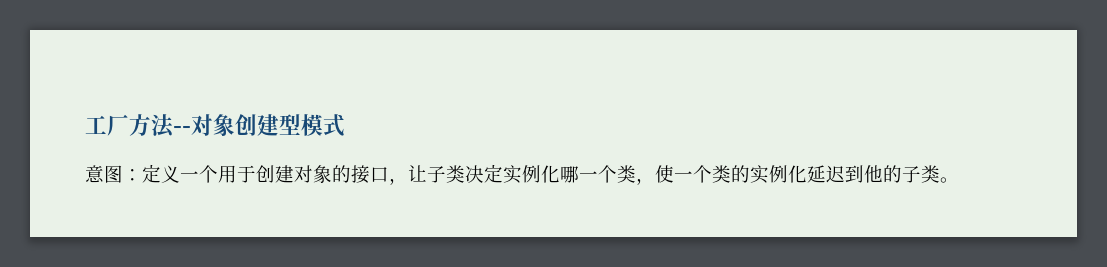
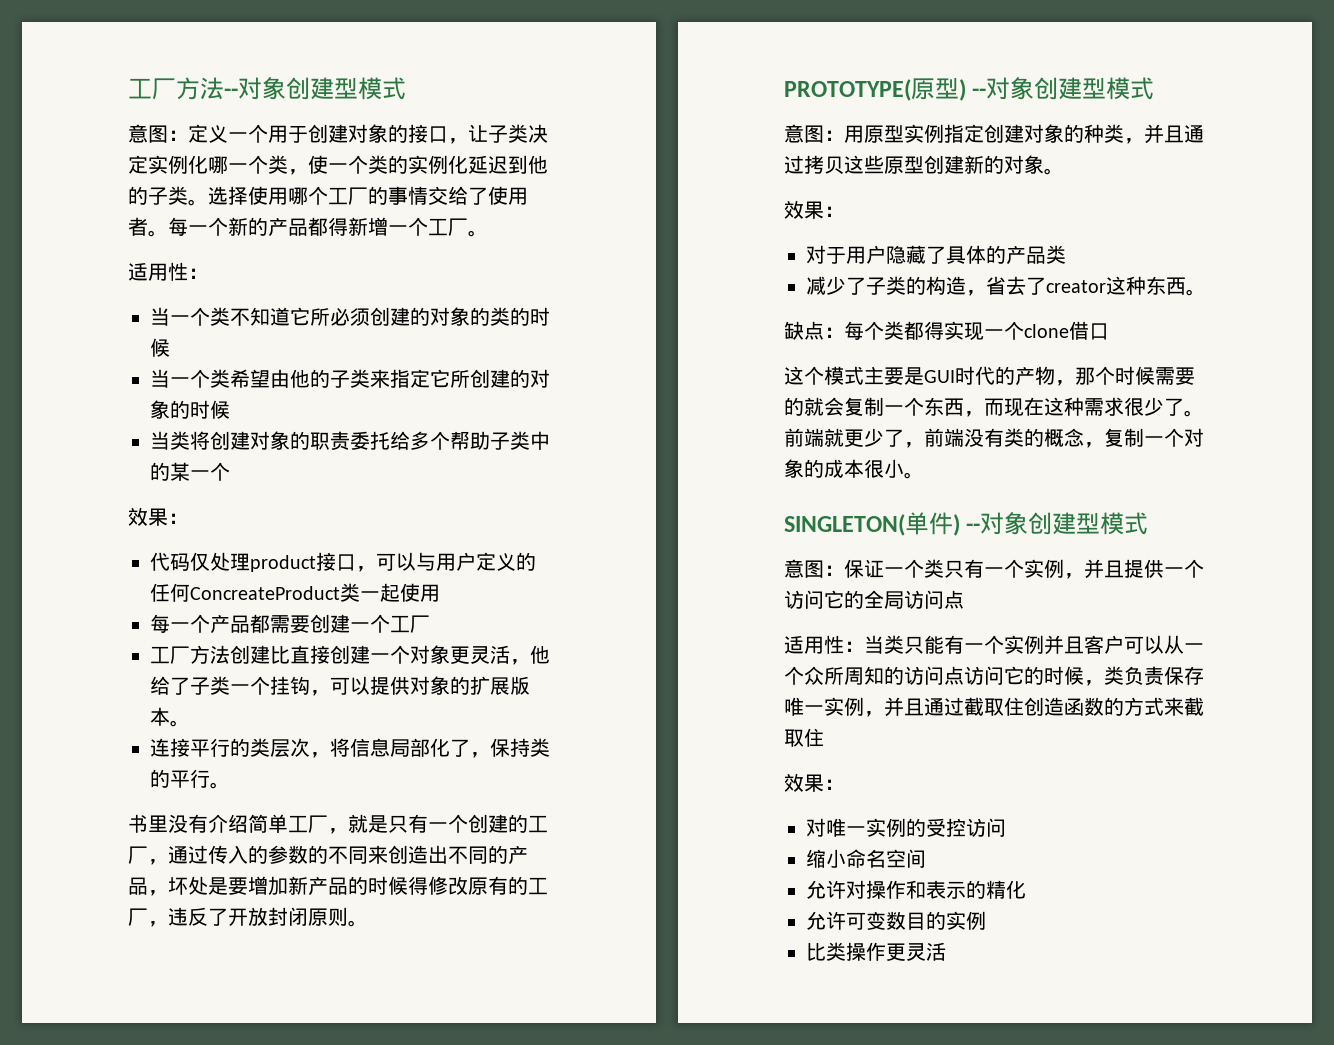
(959, 180) none -> [208,186,528,205] [128,217,488,237] [128,262,208,281] [150,307,550,326] [150,338,170,357] [150,369,550,388] [150,400,230,419] [150,431,550,451] [150,462,230,481] [128,507,188,526] [150,552,536,572] [150,583,440,602] [150,614,430,633] [150,645,550,665] [150,676,530,696] [150,707,190,727] [150,738,550,758] [150,769,230,789] [128,814,548,834] [128,845,528,865] [128,876,548,896] [128,907,368,927] [784,77,1155,101] [784,124,1204,144] [784,155,1064,175] [784,200,844,219] [806,245,1066,264] [806,276,1206,296] [784,321,1109,341] [784,366,1195,386] [784,397,1204,417] [784,428,1204,448] [784,459,924,479] [784,512,1149,536] [784,559,1204,579] [784,590,964,609] [784,635,1204,655] [784,666,1204,686] [784,697,1204,717] [784,728,824,747] [784,773,844,792] [806,818,1006,837] [806,849,926,868] [806,880,1026,899] [806,911,986,930] [806,942,946,961] 选择使用哪个工厂的事情交给了使用者。每一个新的产品都得新增一个工厂。 // 适用性： // 当一个类不知道它所必须创建的对象的类的时候 // 当一个类希望由他的子类来指定它所创建的对象的时候 // 当类将创建对象的职责委托给多个帮助子类中的某一个 // 效果： // 代码仅处理product接口，可以与用户定义的任何ConcreateProduct类一起使用 // 每一个产品都需要创建一个工厂 // 工厂方法创建比直接创建一个对象更灵活，他给了子类一个挂钩，可以提供对象的扩展版本。 // 连接平行的类层次，将信息局部化了，保持类的平行。 // 书里没有介绍简单工厂，就是只有一个创建的工厂，通过传入的参数的不同来创造出不同的产品，坏处是要增加新产品的时候得修改原有的工厂，违反了开放封闭原则。 // PROTOTYPE(原型) --对象创建型模式 // 意图：用原型实例指定创建对象的种类，并且通过拷贝这些原型创建新的对象。 // 效果： // 对于用户隐藏了具体的产品类 // 减少了子类的构造，省去了creator这种东西。 // 缺点：每个类都得实现一个clone借口 // 这个模式主要是GUI时代的产物，那个时候需要的就会复制一个东西，而现在这种需求很少了。前端就更少了，前端没有类的概念，复制一个对象的成本很小。 // SINGLETON(单件) --对象创建型模式 // 意图：保证一个类只有一个实例，并且提供一个访问它的全局访问点 // 适用性：当类只能有一个实例并且客户可以从一个众所周知的访问点访问它的时候，类负责保存唯一实例，并且通过截取住创造函数的方式来截取住 // 效果： // 对唯一实例的受控访问 // 缩小命名空间 // 允许对操作和表示的精化 // 允许可变数目的实例 // 比类操作更灵活

